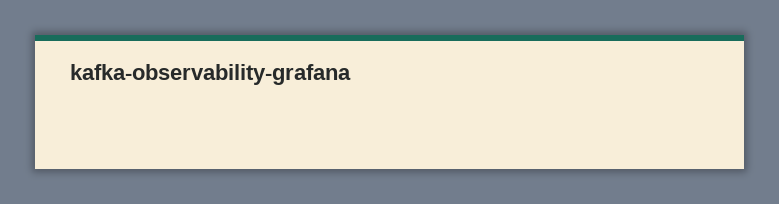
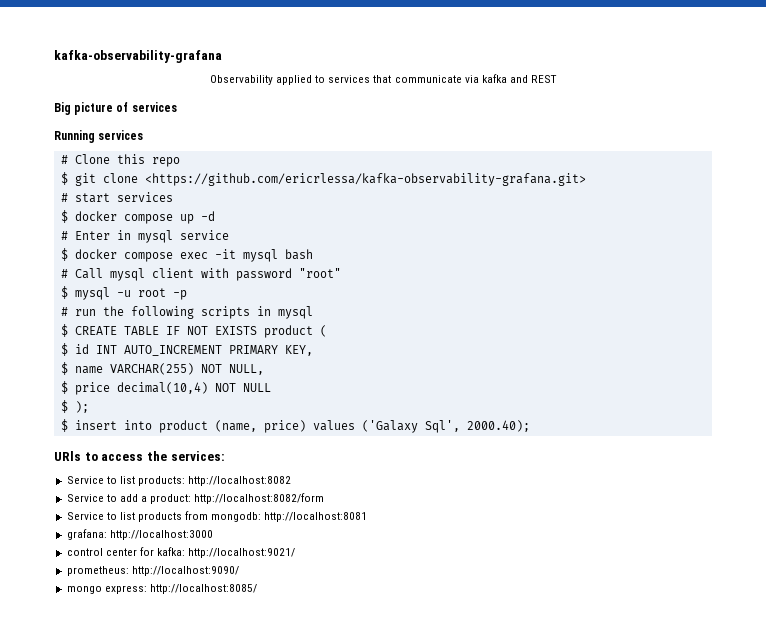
(351, 74) none -> [210,74,557,85] [54,102,177,115] [54,130,144,143] [60,154,180,167] [60,172,586,186] [60,192,173,203] [60,210,215,224] [60,230,229,243] [60,248,313,262] [60,268,341,281] [60,286,187,300] [60,306,313,319] [60,324,327,338] [60,343,313,356] [60,362,264,375] [60,381,271,395] [60,400,89,413] [60,419,530,433] [54,451,225,461] [66,476,292,486] [66,493,325,504] [66,511,368,522] [66,529,213,540] [66,547,296,558] [66,566,239,576] [66,584,257,594] // Observability applied to services that communicate via kafka and REST // Big picture of services // Running services // # Clone this repo // $ git clone <https://github.com/ericrlessa/kafka-observability-grafana.git> // # start services // $ docker compose up -d // # Enter in mysql service // $ docker compose exec -it mysql bash // # Call mysql client with password "root" // $ mysql -u root -p // # run the following scripts in mysql // $ CREATE TABLE IF NOT EXISTS product ( // $ id INT AUTO_INCREMENT PRIMARY KEY, // $ name VARCHAR(255) NOT NULL, // $ price decimal(10,4) NOT NULL // $ ); // $ insert into product (name, price) values ('Galaxy Sql', 2000.40); // URls to access the services: // Service to list products: http://localhost:8082 // Service to add a product: http://localhost:8082/form // Service to list products from mongodb: http://localhost:8081 // grafana: http://localhost:3000 // control center for kafka: http://localhost:9021/ // prometheus: http://localhost:9090/ // mongo express: http://localhost:8085/

